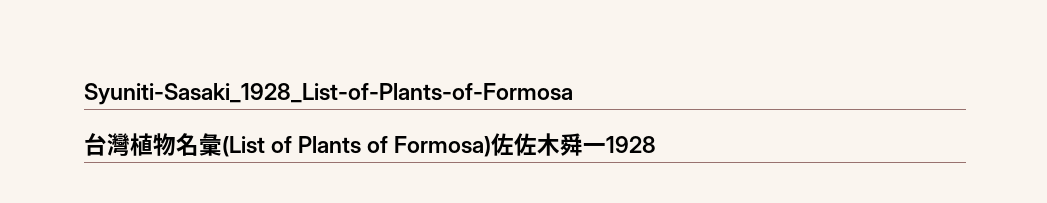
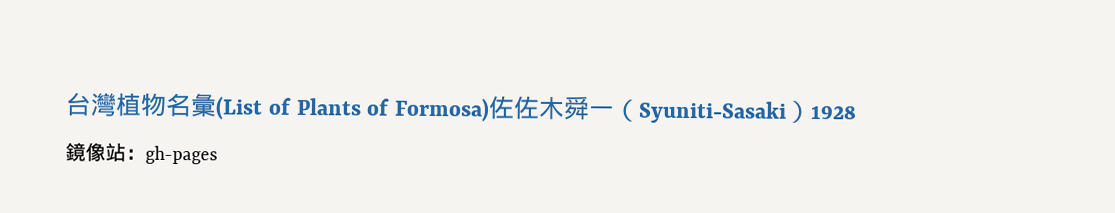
[84,83,573,105] Syuniti-Sasaki_1928_List-of-Plants-of-Formosa // -> (65, 104) none
(607, 148) none -> [613,99,812,124] （Syuniti-Sasaki）
(657, 144) none -> [65,142,218,165] // 鏡像站：gh-pages

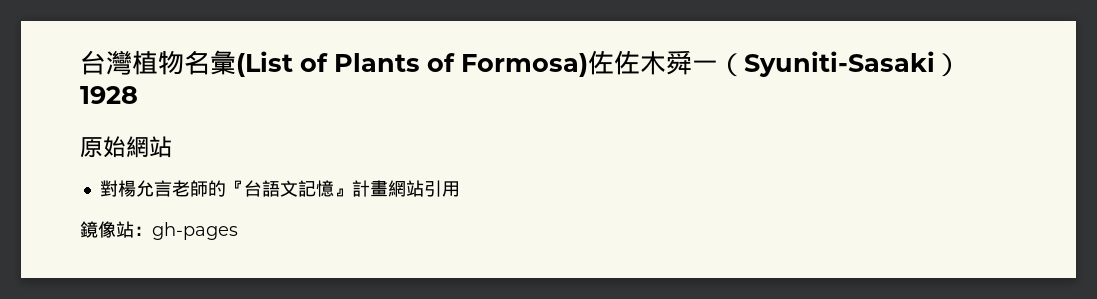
(857, 112) none -> [80,136,172,158] [99,180,460,197] // 原始網站 // 對楊允言老師的『台語文記憶』計畫網站引用

